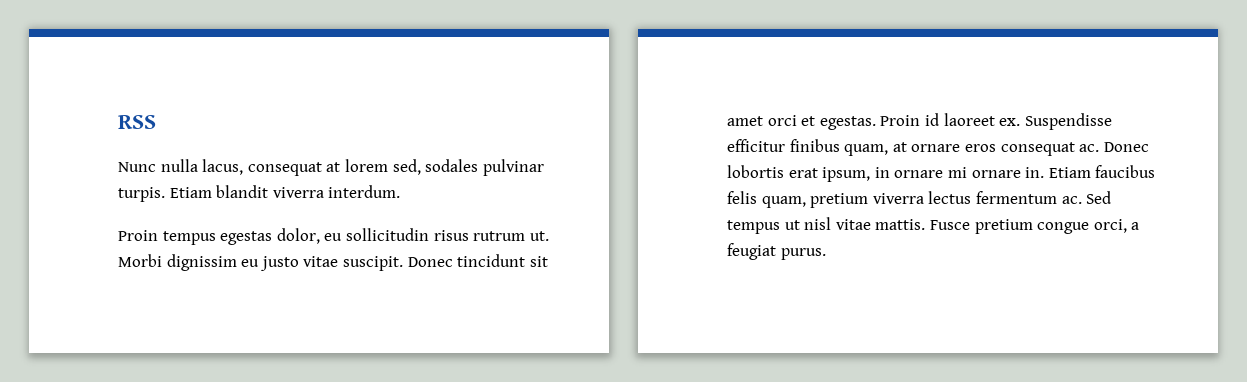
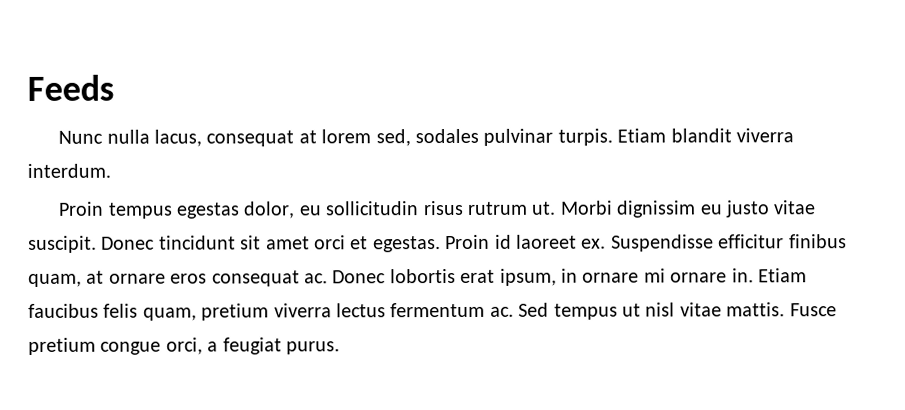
[118,115,156,129] RSS -> [27,74,114,101] Feeds

